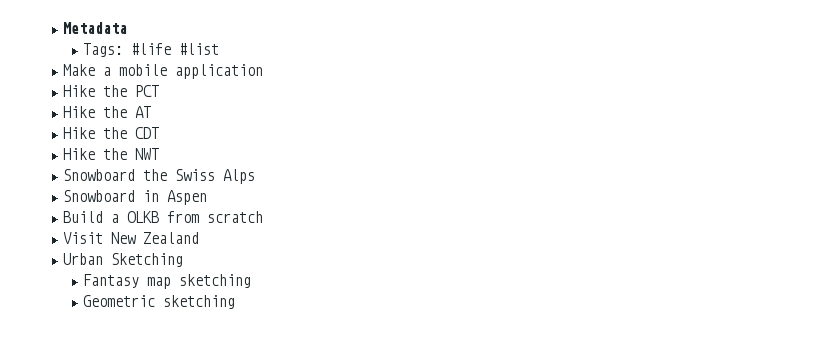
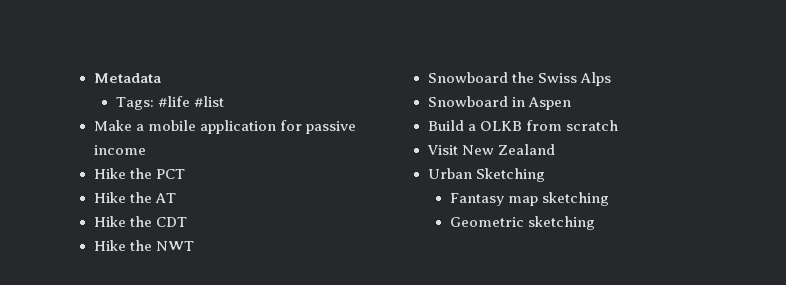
(263, 71) none -> [279,120,356,134] [93,145,146,155] for passive income

